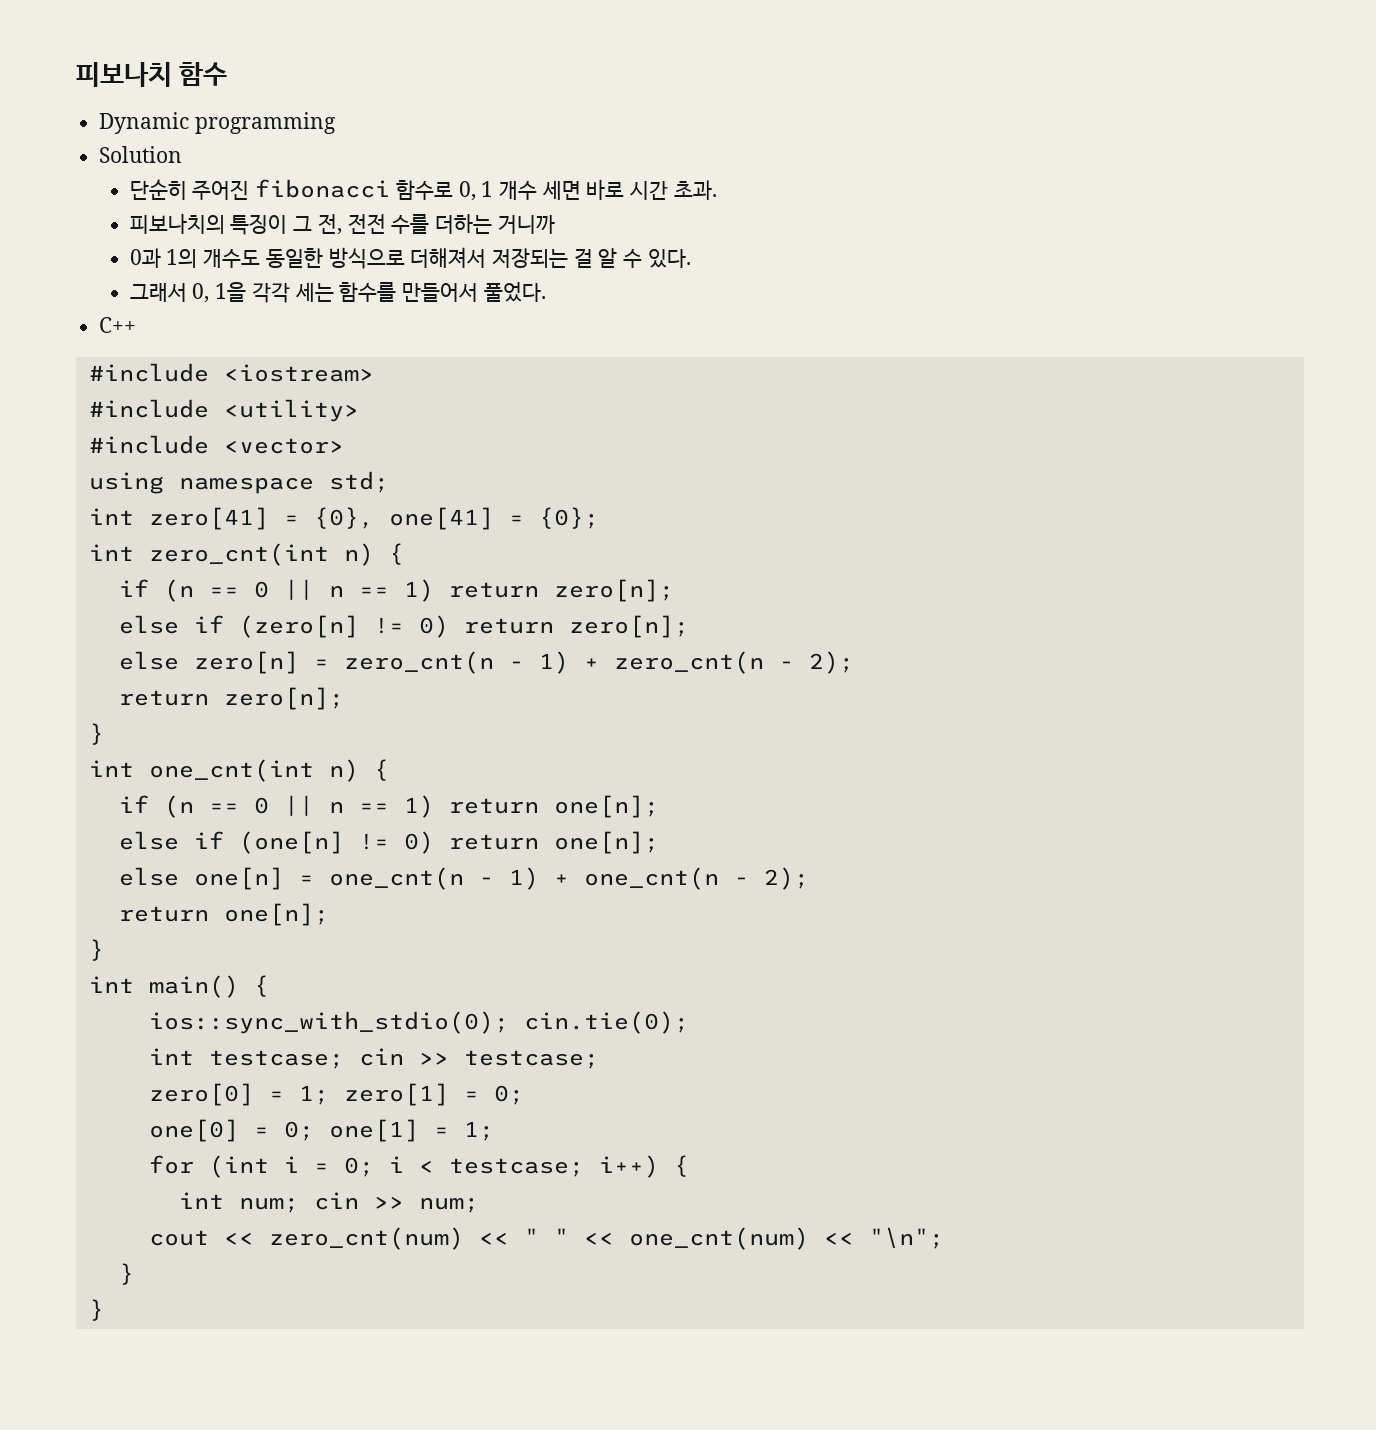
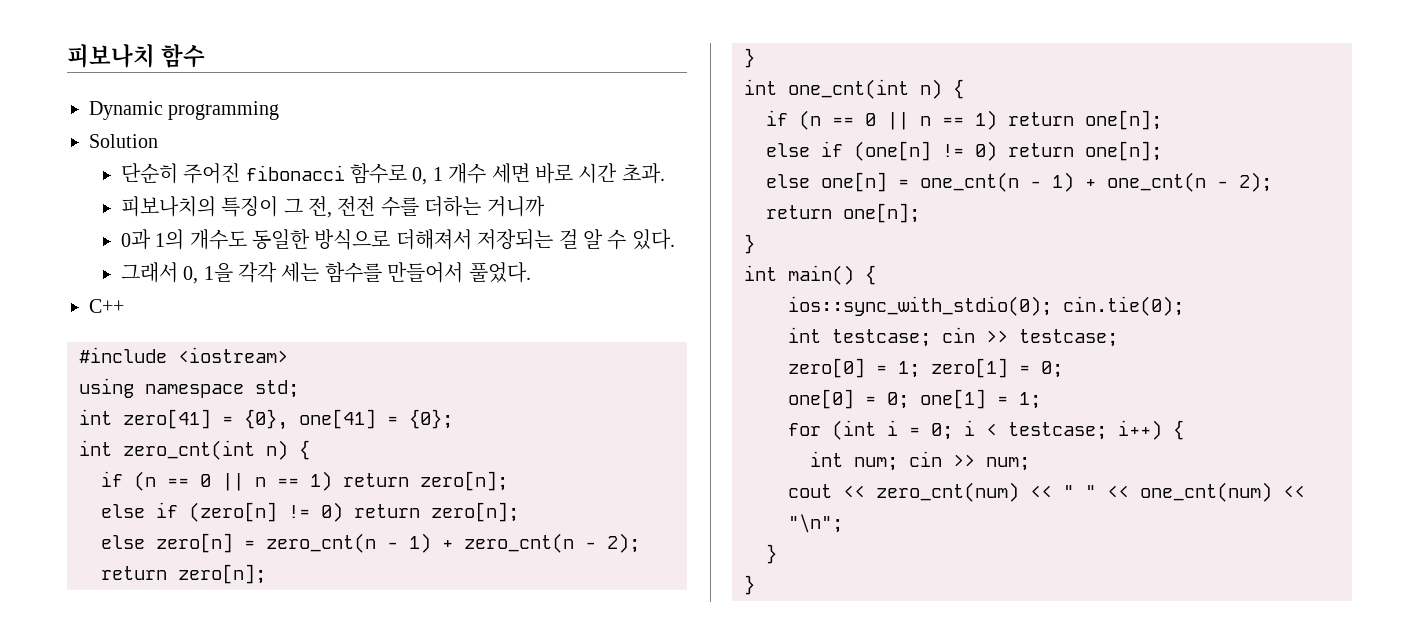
[88,399,359,422] [88,435,344,454] // #include <utility> // #include <vector> -> (288, 355) none

